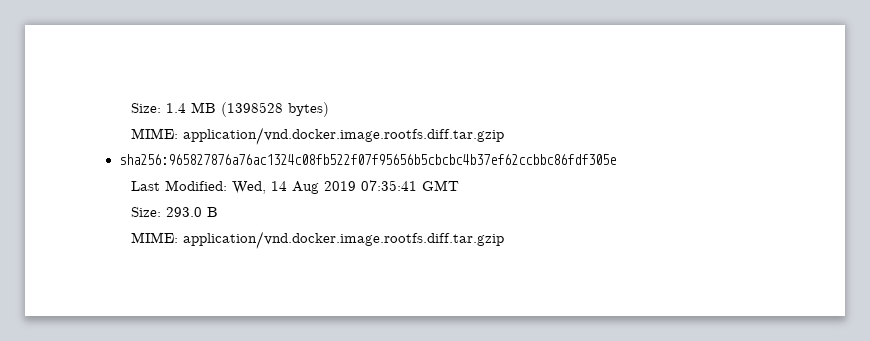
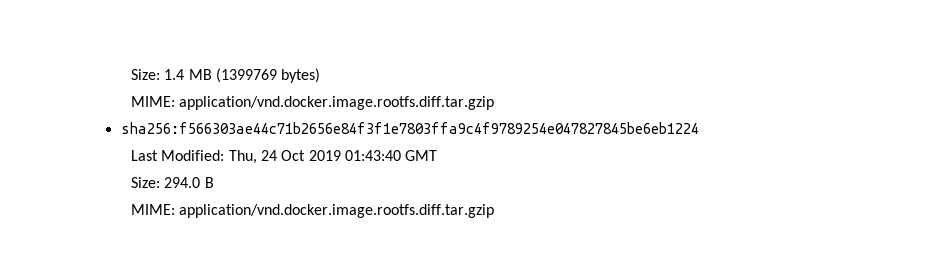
[221,102,284,117] (1398528 -> [215,68,277,83] (1399769
[119,154,617,165] sha256:965827876a76ac1324c08fb522f07f95656b5cbcbc4b37ef62ccbbc86fdf305e -> [120,122,699,134] sha256:f566303ae44c71b2656e84f3f1e7803ffa9c4f9789254e047827845be6eb1224
[232,180,418,194] Wed, 14 Aug 2019 07:35:41 -> [228,150,401,164] Thu, 24 Oct 2019 01:43:40
[166,207,203,217] 293.0 -> [164,177,201,188] 294.0

